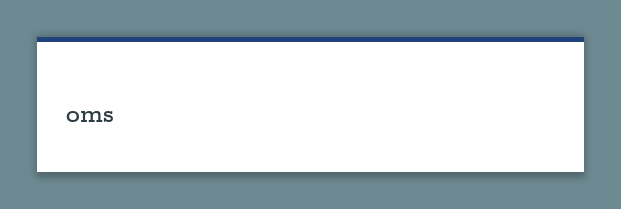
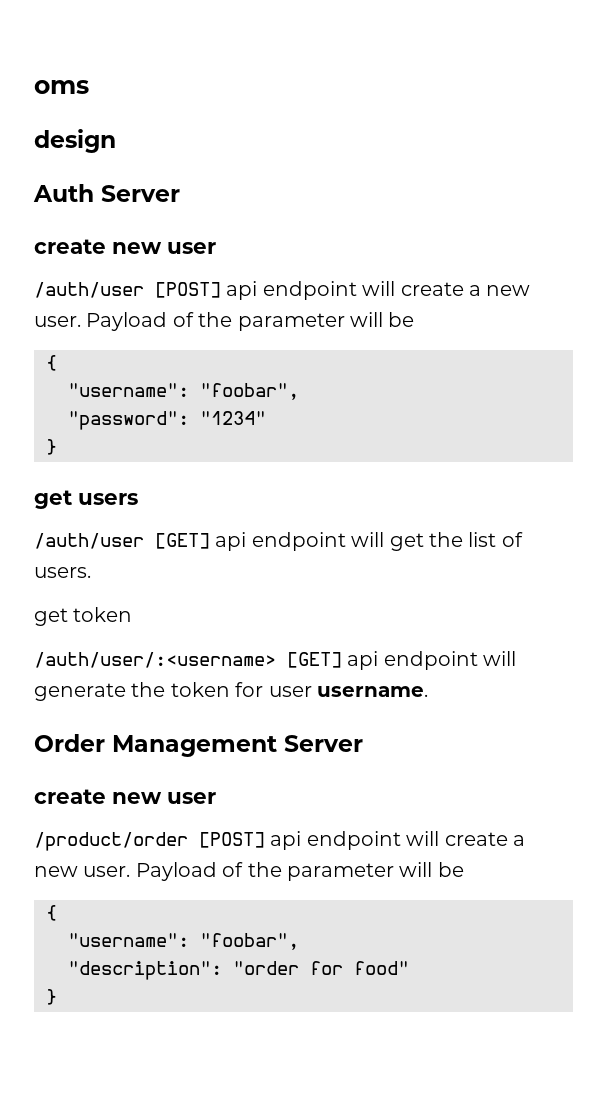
(114, 116) none -> [34,129,116,153] [33,184,180,202] [34,239,216,254] [34,281,531,300] [34,312,415,331] [46,355,57,371] [68,383,299,400] [68,411,266,430] [46,439,57,455] [34,490,138,509] [34,532,523,551] [34,567,91,578] [34,607,133,626] [34,651,517,670] [34,682,428,701] [34,734,363,757] [34,789,216,804] [34,831,525,851] [34,862,464,881] [46,905,57,921] [68,933,299,950] [68,961,409,980] [46,989,57,1005] // design // Auth Server // create new user // /auth/user [POST] api endpoint will create a new user. Payload of the parameter will be // { // "username": "foobar", // "password": "1234" // } // get users // /auth/user [GET] api endpoint will get the list of users. // get token // /auth/user/:<username> [GET] api endpoint will generate the token for user username. // Order Management Server // create new user // /product/order [POST] api endpoint will create a new user. Payload of the parameter will be // { // "username": "foobar", // "description": "order for food" // }

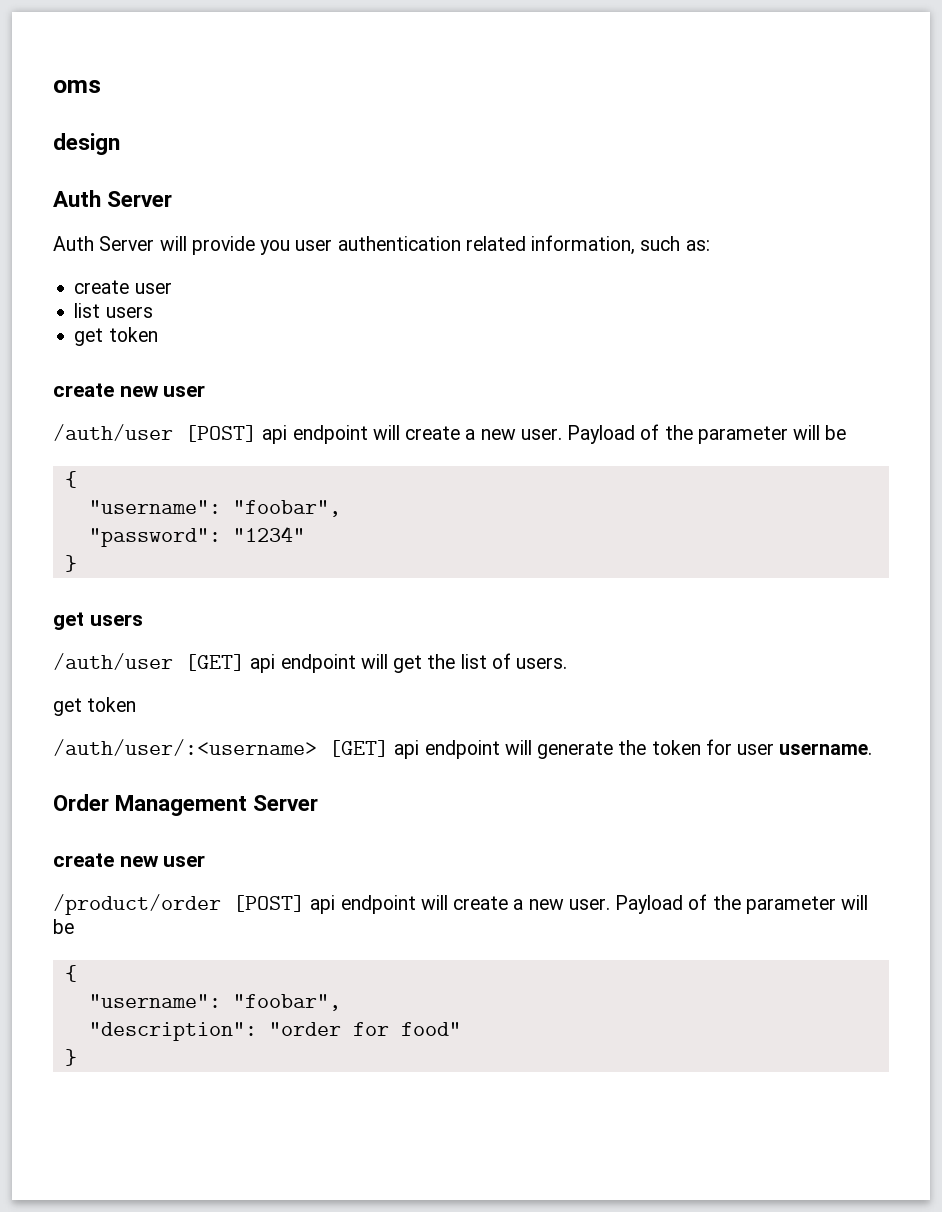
(180, 193) none -> [53,235,710,255] [74,280,172,294] [74,303,153,318] [74,327,158,346] // Auth Server will provide you user authentication related information, such as: // create user // list users // get token

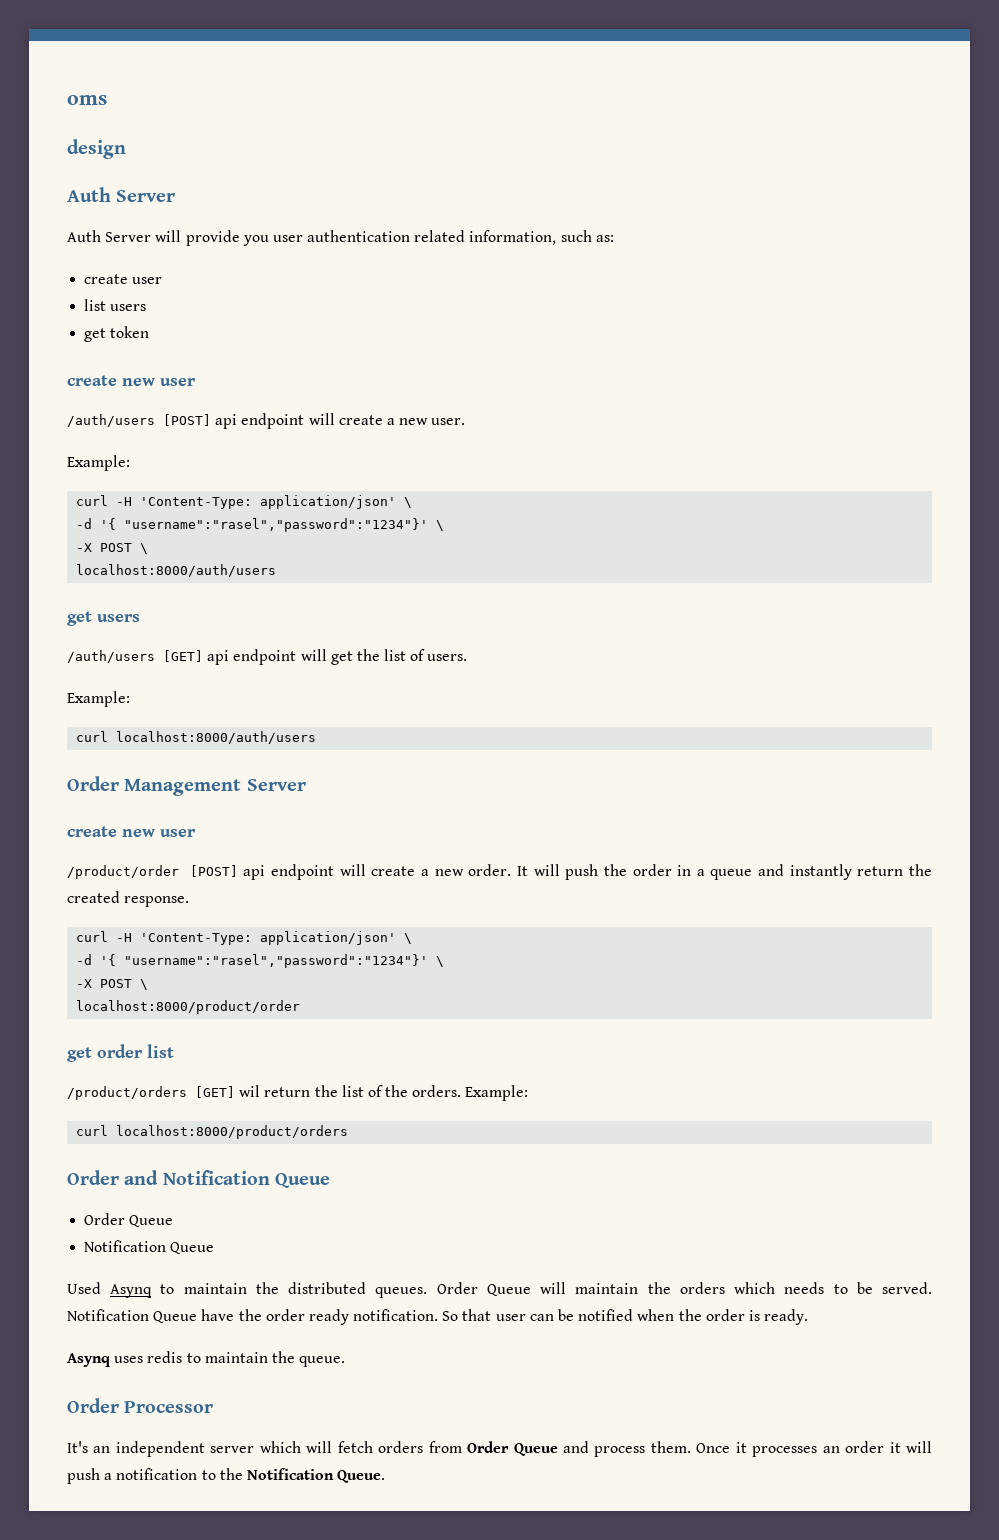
[53,424,847,444] [64,471,77,488] [88,500,341,517] [88,526,305,547] [64,555,77,572] /auth/user [POST] api endpoint will create a new user. Payload of the parameter will be // { // "username": "foobar", // "password": "1234" // } -> [67,413,466,429] [67,455,130,471] [76,495,413,509] [76,518,445,532] [76,543,149,554] [76,564,277,577] /auth/users [POST] api endpoint will create a new user. // Example: // curl -H 'Content-Type: application/json' \ // -d '{ "username":"rasel","password":"1234"}' \ // -X POST \ // localhost:8000/auth/users
[53,653,173,670] /auth/user -> [67,650,155,663] /auth/users
[53,697,137,716] [53,739,873,759] get token // /auth/user/:<username> [GET] api endpoint will generate the token for user username. -> [67,691,130,707] [76,731,317,744] Example: // curl localhost:8000/auth/users
[568,894,869,914] [53,919,74,934] [64,965,77,982] [88,994,341,1011] [88,1022,461,1041] [64,1049,77,1066] user. Payload of the parameter will be // { // "username": "foobar", // "description": "order for food" // } -> [468,864,932,880] [67,891,190,907] [76,931,413,945] [76,954,445,968] [76,979,149,990] [76,1000,301,1014] [67,1044,174,1062] [67,1085,529,1101] [76,1125,349,1139] [67,1170,330,1188] [84,1213,174,1227] [84,1240,215,1254] [67,1282,933,1298] [67,1309,809,1325] [67,1351,346,1367] [67,1398,214,1413] [67,1441,933,1457] [67,1468,386,1484] order. It will push the order in a queue and instantly return the created response. // curl -H 'Content-Type: application/json' \ // -d '{ "username":"rasel","password":"1234"}' \ // -X POST \ // localhost:8000/product/order // get order list // /product/orders [GET] wil return the list of the orders. Example: // curl localhost:8000/product/orders // Order and Notification Queue // Order Queue // Notification Queue // Used Asynq to maintain the distributed queues. Order Queue will maintain the orders which needs to be served. Notification Queue have the order ready notification. So that user can be notified when the order is ready. // Asynq uses redis to maintain the queue. // Order Processor // It's an independent server which will fetch orders from Order Queue and process them. Once it processes an order it will push a notification to the Notification Queue.

